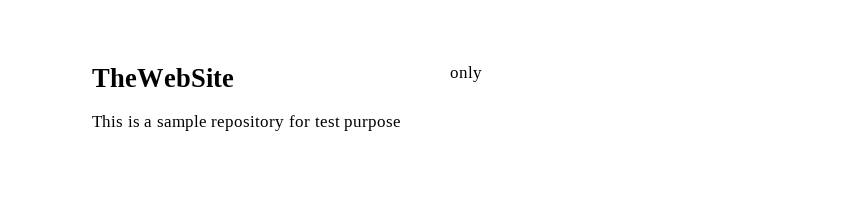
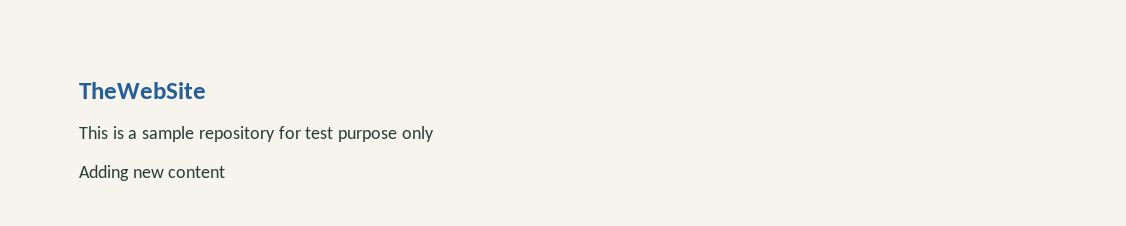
(482, 74) none -> [79,165,226,181] // Adding new content

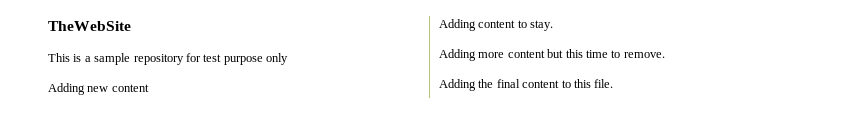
(226, 172) none -> [439,19,554,31] [439,49,665,61] [439,79,614,91] // Adding content to stay. // Adding more content but this time to remove. // Adding the final content to this file.

